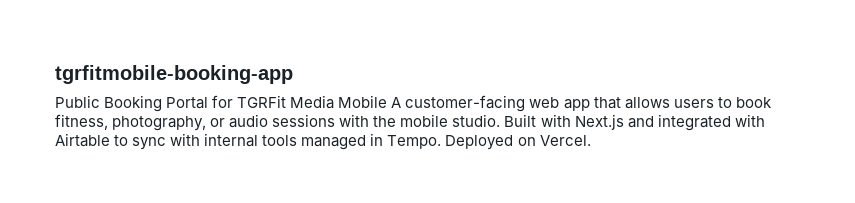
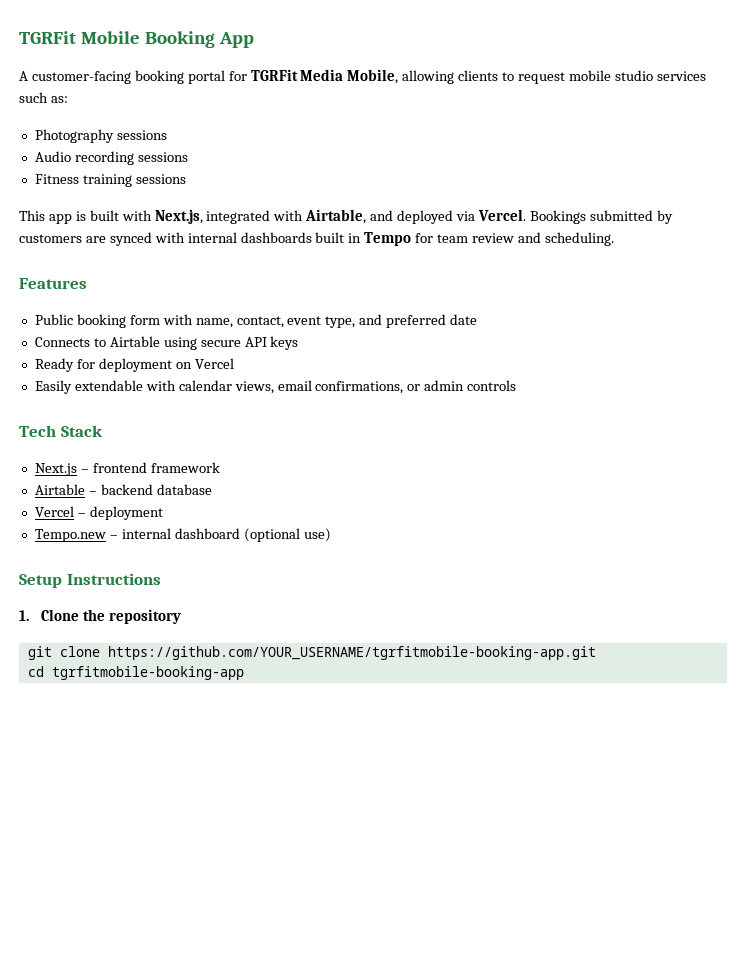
[55,65,293,84] [55,95,772,112] [55,114,765,131] [55,133,591,150] tgrfitmobile-booking-app // Public Booking Portal for TGRFit Media Mobile A customer-facing web app that allows users to book fitness, photography, or audio sessions with the mobile studio. Built with Next.js and integrated with Airtable to sync with internal tools managed in Tempo. Deployed on Vercel. -> [19,31,254,48] [19,69,706,84] [19,92,68,103] [34,129,167,143] [34,151,188,165] [34,174,186,187] [19,209,673,224] [19,232,614,246] [19,278,87,289] [34,314,478,328] [34,336,299,350] [34,358,234,372] [34,380,517,394] [19,425,103,437] [34,462,220,476] [34,484,212,495] [34,506,163,520] [34,528,331,542] [19,573,161,588] [19,609,181,624] [27,646,596,660] [27,666,244,680] TGRFit Mobile Booking App // A customer-facing booking portal for TGRFit Media Mobile, allowing clients to request mobile studio services such as: // Photography sessions // Audio recording sessions // Fitness training sessions // This app is built with Next.js, integrated with Airtable, and deployed via Vercel. Bookings submitted by customers are synced with internal dashboards built in Tempo for team review and scheduling. // Features // Public booking form with name, contact, event type, and preferred date // Connects to Airtable using secure API keys // Ready for deployment on Vercel // Easily extendable with calendar views, email confirmations, or admin controls // Tech Stack // Next.js – frontend framework // Airtable – backend database // Vercel – deployment // Tempo.new – internal dashboard (optional use) // Setup Instructions // 1. Clone the repository // git clone https://github.com/YOUR_USERNAME/tgrfitmobile-booking-app.git // cd tgrfitmobile-booking-app

